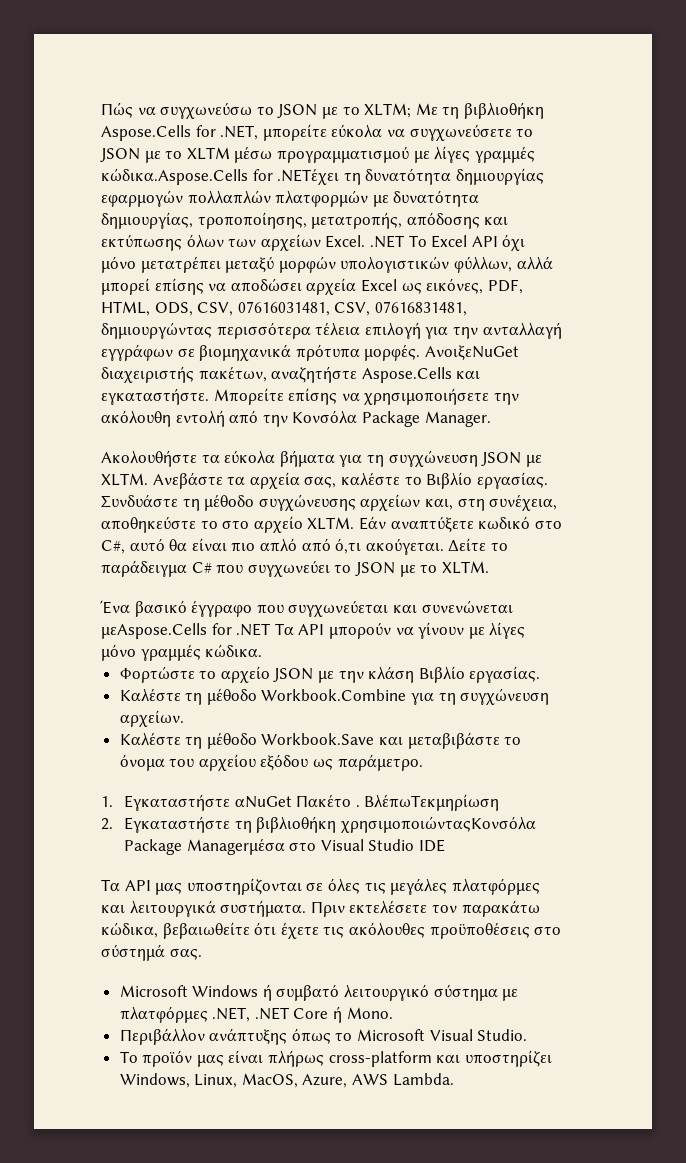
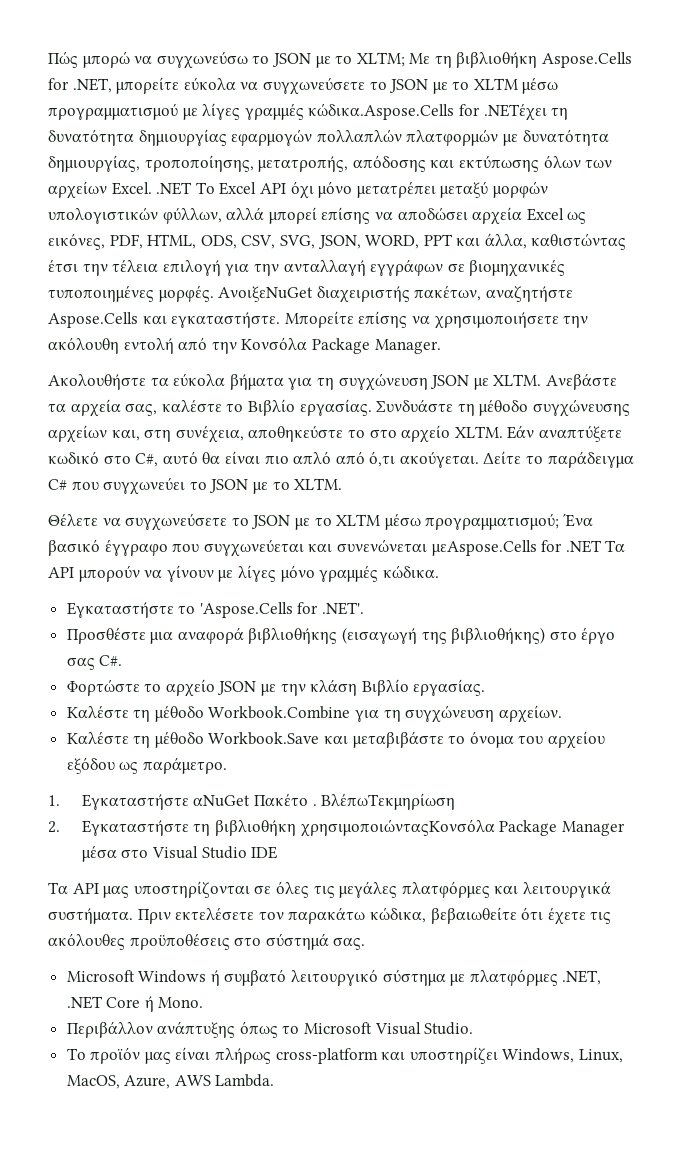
(133, 110) none -> [82,51,130,68] μπορώ
[237,301,467,316] [101,322,311,339] 07616031481, CSV, 07616831481, δημιουργώντας περισσότερα -> [279,233,627,250] [48,259,108,276] SVG, JSON, WORD, PPT και άλλα, καθιστώντας έτσι την
[199,344,360,361] βιομηχανικά πρότυπα -> [469,259,566,277] [48,285,154,302] βιομηχανικές τυποποιημένες
(489, 567) none -> [48,513,560,531] Θέλετε να συγχωνεύσετε το JSON με το XLTM μέσω προγραμματισμού;
(263, 650) none -> [66,602,365,618] [66,627,616,644] [66,655,123,670] // Εγκαταστήστε το 'Aspose.Cells for .NET'. // Προσθέστε μια αναφορά βιβλιοθήκης (εισαγωγή της βιβλιοθήκης) στο έργο σας C#.
[186,838,285,855] Managerμέσα -> [561,821,625,836] [81,845,117,862] Manager μέσα

